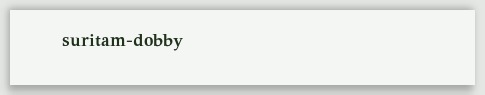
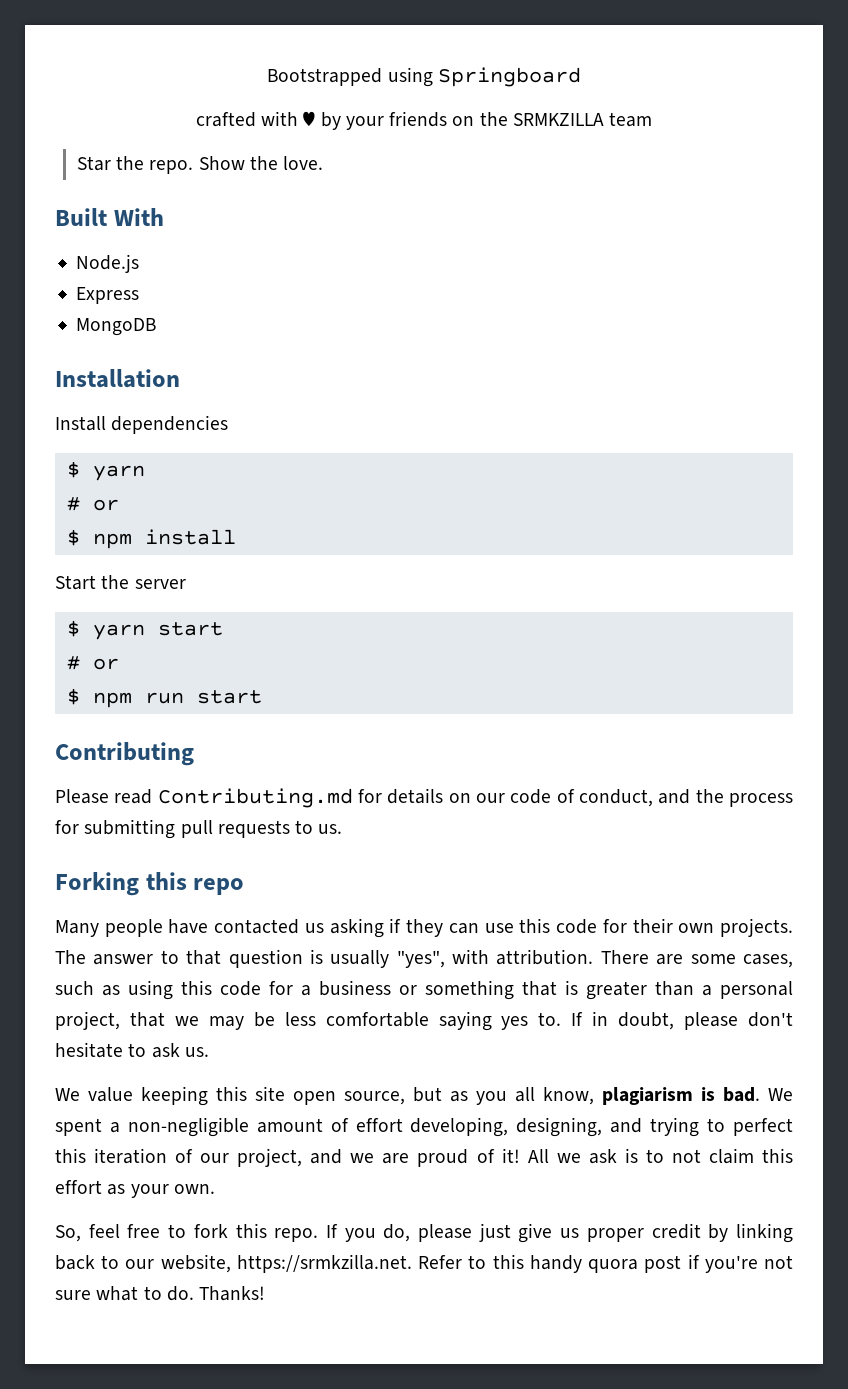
[62,34,183,51] suritam-dobby -> [267,67,581,87] [195,111,653,130] [76,156,324,174] [55,208,164,226] [76,254,140,273] [76,287,140,304] [76,318,157,336] [55,369,180,388] [55,415,229,434] [66,461,145,481] [66,497,119,511] [66,529,236,549] [55,575,186,590] [66,620,223,640] [66,656,119,670] [66,688,262,708] [55,742,194,766] [55,788,793,808] [55,819,343,839] [55,872,245,896] [55,918,794,938] [55,949,793,968] [55,980,793,1000] [55,1011,794,1031] [55,1042,209,1058] [55,1086,793,1106] [55,1117,793,1137] [55,1148,793,1167] [55,1180,215,1198] [55,1223,793,1243] [55,1254,794,1273] [55,1286,266,1301] Bootstrapped using Springboard // crafted with ♥ by your friends on the SRMKZILLA team // Star the repo. Show the love. // Built With // Node.js // Express // MongoDB // Installation // Install dependencies // $ yarn // # or // $ npm install // Start the server // $ yarn start // # or // $ npm run start // Contributing // Please read Contributing.md for details on our code of conduct, and the process for submitting pull requests to us. // Forking this repo // Many people have contacted us asking if they can use this code for their own projects. The answer to that question is usually "yes", with attribution. There are some cases, such as using this code for a business or something that is greater than a personal project, that we may be less comfortable saying yes to. If in doubt, please don't hesitate to ask us. // We value keeping this site open source, but as you all know, plagiarism is bad. We spent a non-negligible amount of effort developing, designing, and trying to perfect this iteration of our project, and we are proud of it! All we ask is to not claim this effort as your own. // So, feel free to fork this repo. If you do, please just give us proper credit by linking back to our website, https://srmkzilla.net. Refer to this handy quora post if you're not sure what to do. Thanks!

